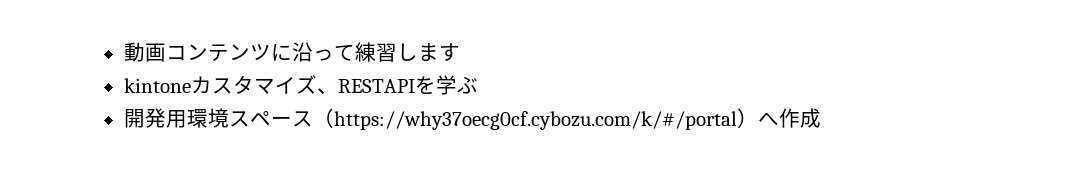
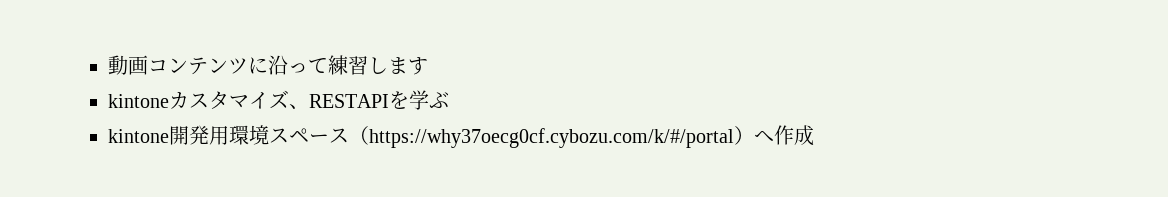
(478, 85) none -> [108,129,169,143] kintone

